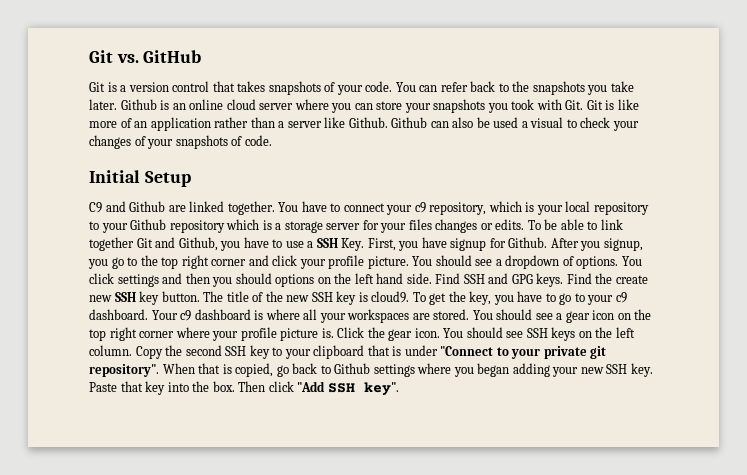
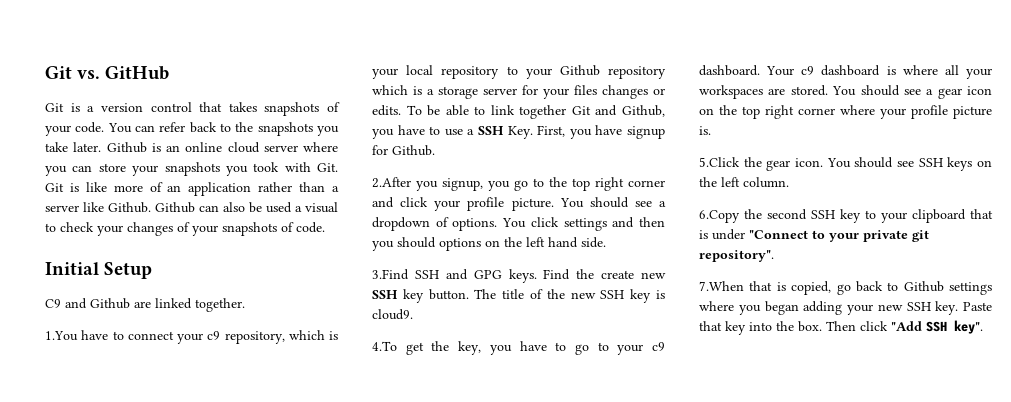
[278,202,299,212] You -> [45,331,78,341] // 1.You
[550,238,579,248] After -> [372,177,411,188] // 2.After
[435,273,461,284] Find -> [372,269,409,280] // 3.Find
[412,292,426,302] To -> [372,341,397,351] // 4.To
[337,327,365,338] Click -> [699,157,740,167] // 5.Click
[135,346,163,359] Copy -> [699,210,740,223] // 6.Copy
[162,363,195,374] When -> [699,281,744,291] // 7.When

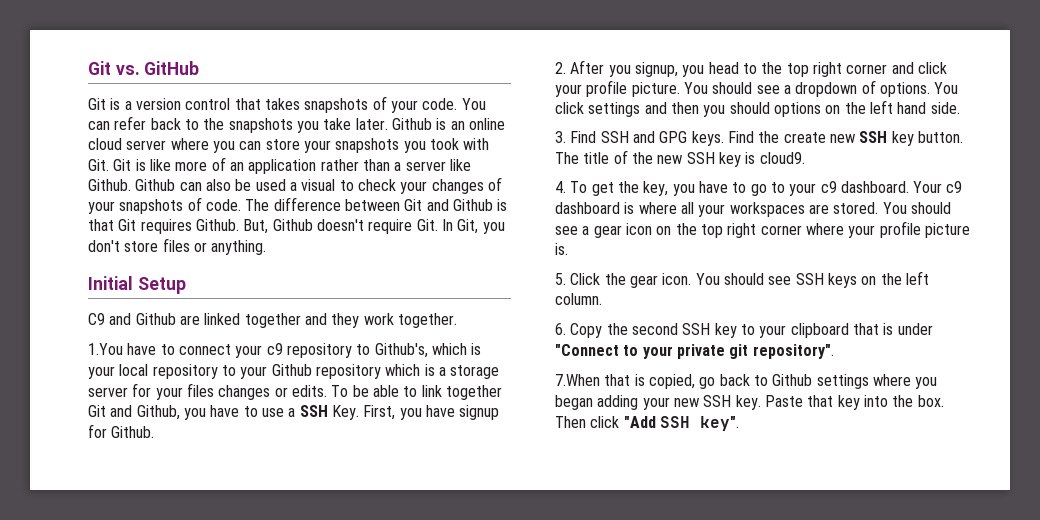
(325, 227) none -> [245,197,508,211] [88,219,505,234] [88,238,267,255] The difference between Git and Github is that Git requires Github. But, Github doesn't require Git. In Git, you don't store files or anything.
(192, 303) none -> [244,313,394,328] together and they work
[224,331,285,344] repository, -> [286,343,428,358] repository to Github's,
[372,177,411,188] 2.After -> [555,60,605,74] 2. After
[514,180,528,191] go -> [708,62,739,74] head
[372,269,409,280] 3.Find -> [555,131,597,143] 3. Find
[372,341,397,351] 4.To -> [555,181,588,193] 4. To
[699,157,740,167] 5.Click -> [555,273,601,285] 5. Click
[699,210,740,223] 6.Copy -> [555,323,603,338] 6. Copy

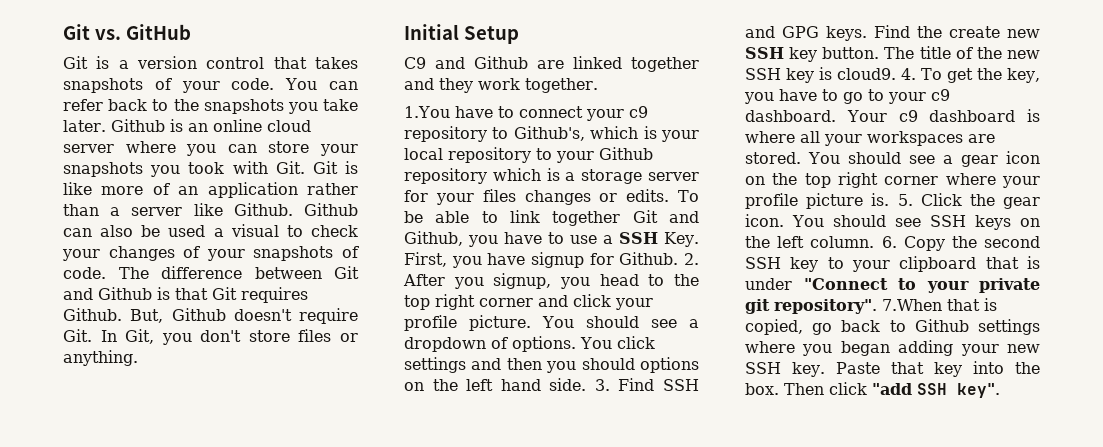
(155, 432) // -> (679, 258) none
(960, 108) // -> (587, 384) none
(805, 158) // -> (897, 74) none
(568, 249) // -> (890, 199) none
(602, 299) // -> (875, 242) none
(834, 351) // -> (877, 306) none
[623,416,656,428] "Add -> [872,383,912,395] "add

